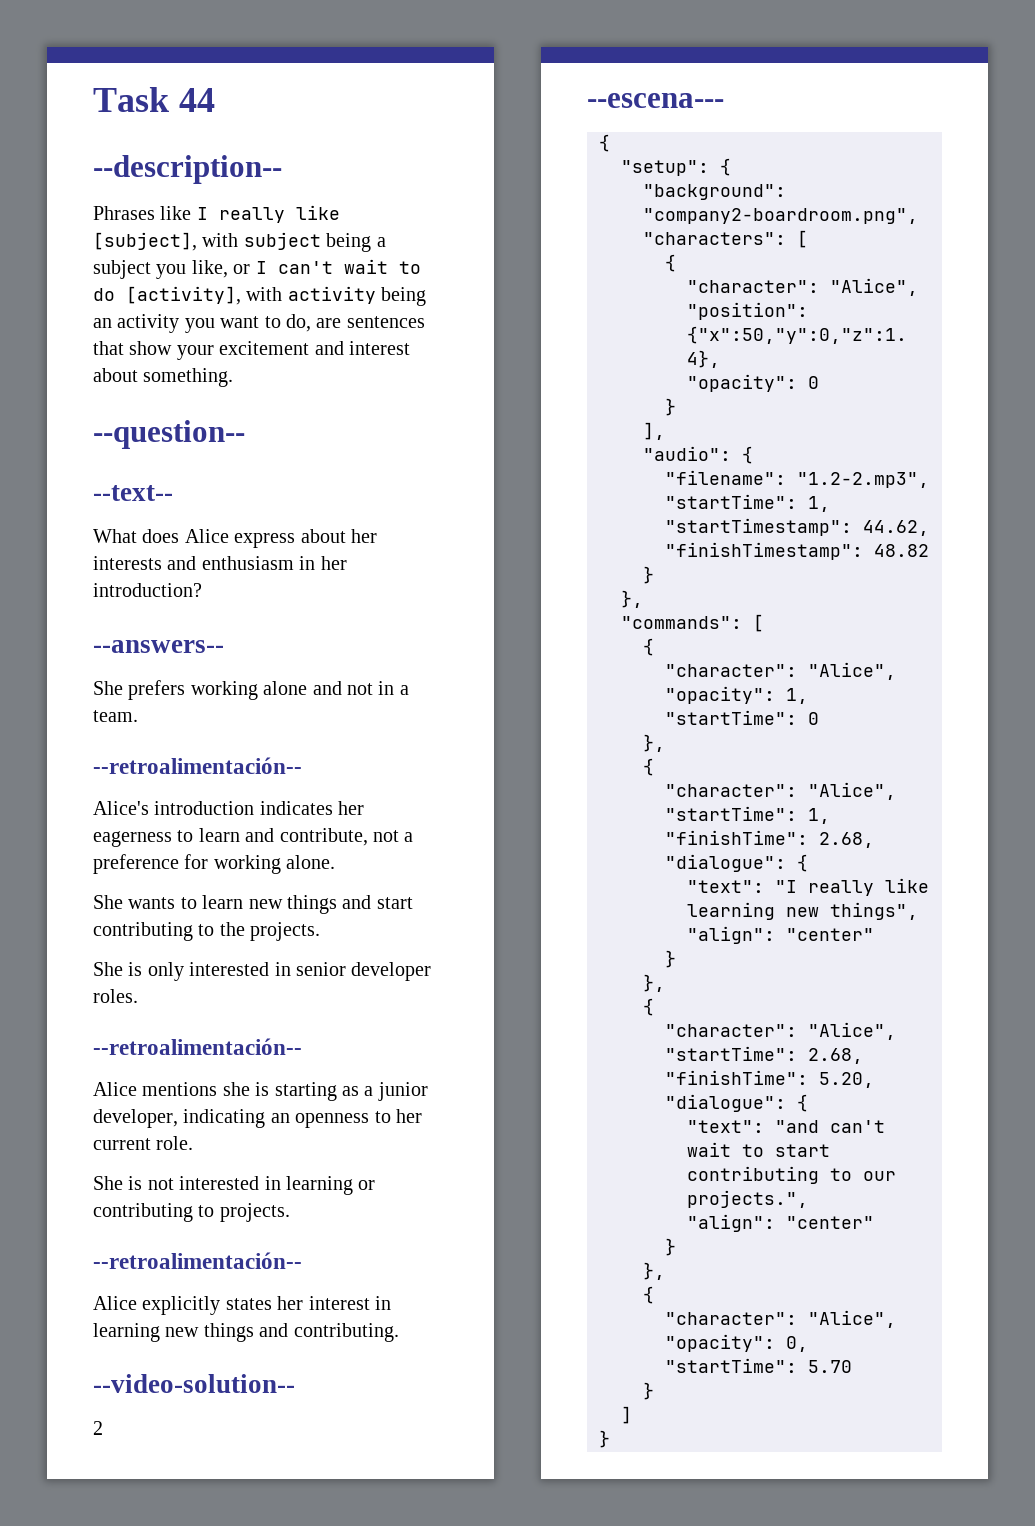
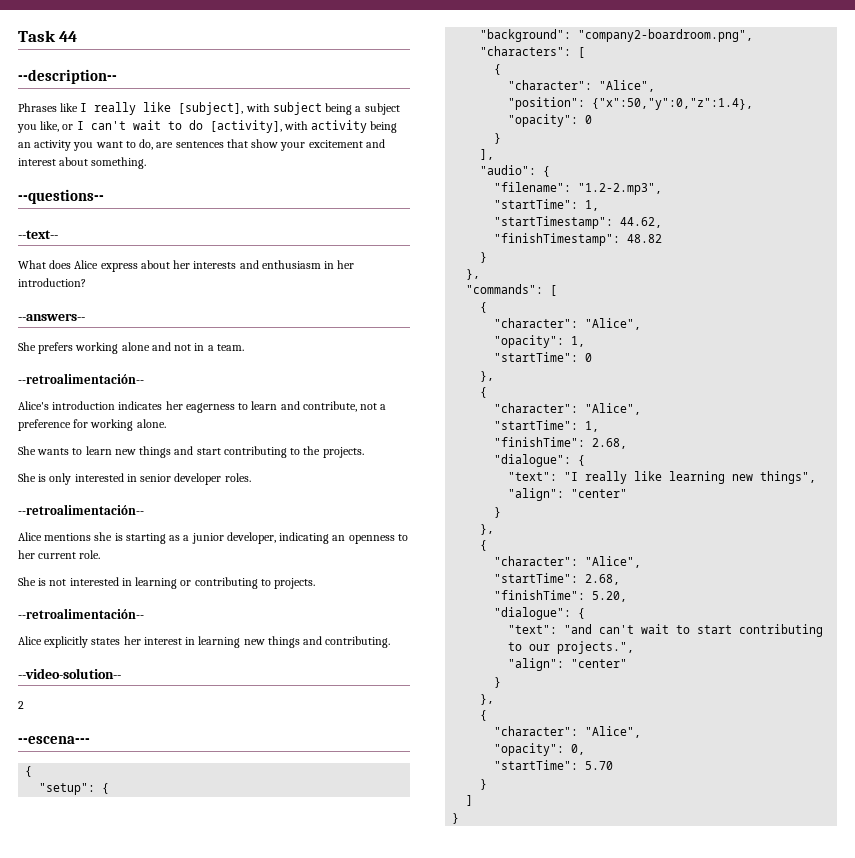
[93,420,245,449] --question-- -> [18,189,104,204] --questions--

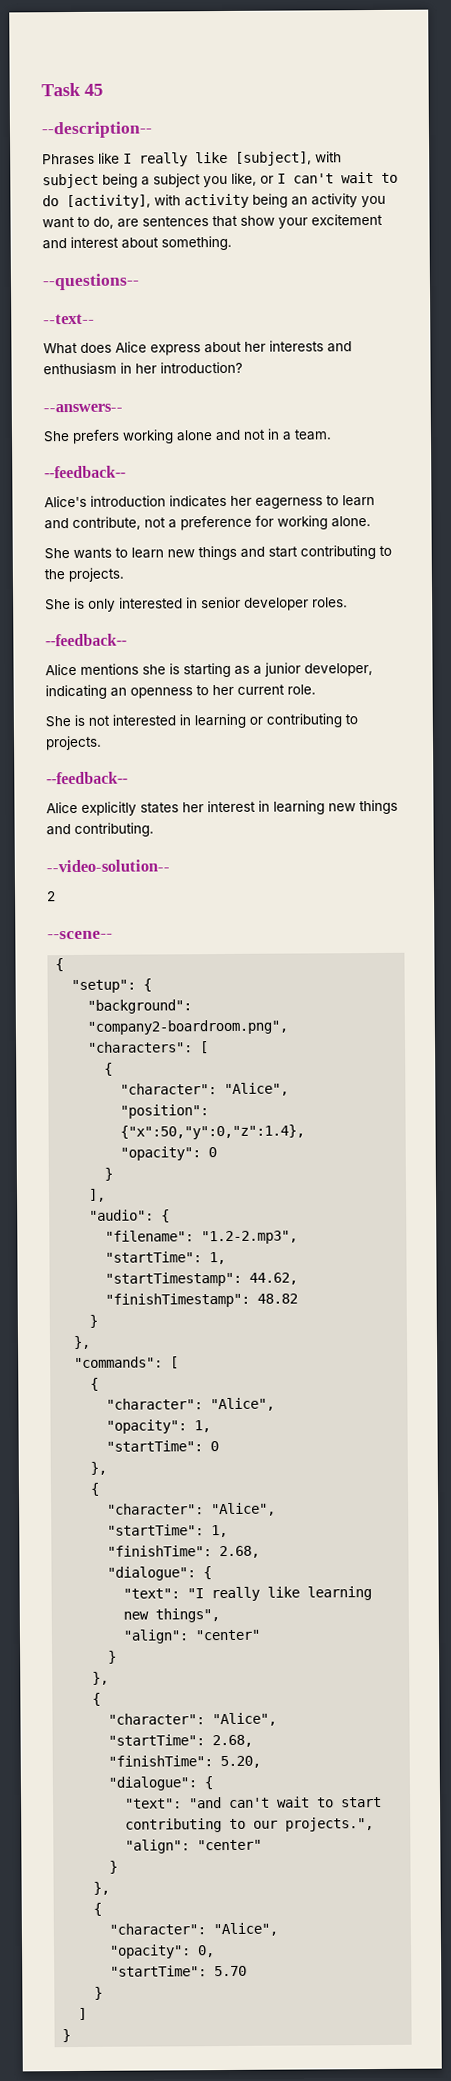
[59,31,78,42] 44 -> [84,83,103,96] 45
[18,373,144,384] --retroalimentación-- -> [44,465,126,479] --feedback--
[18,504,144,515] --retroalimentación-- -> [45,633,127,647] --feedback--
[18,608,144,619] --retroalimentación-- -> [46,771,128,785] --feedback--
[18,736,90,744] --escena--- -> [47,930,113,940] --scene--

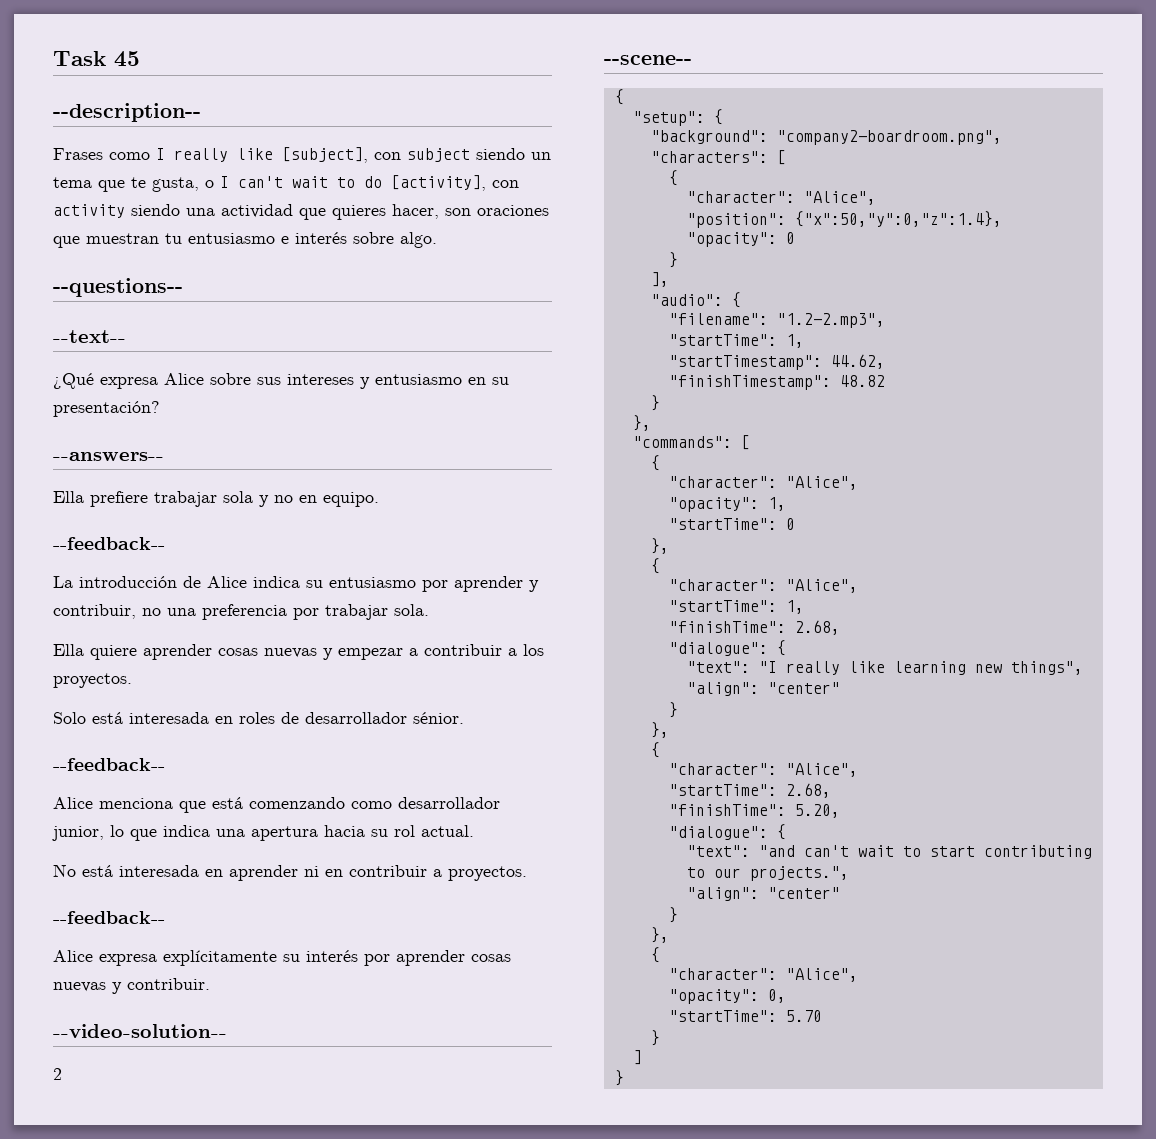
[42,152,120,166] Phrases like -> [53,148,150,160] Frases como
[315,151,342,163] [42,172,274,189] with subject being a subject you like, or -> [374,148,551,162] [53,177,214,192] con subject siendo un tema que te gusta, o
[154,193,386,209] [42,213,383,229] [42,235,232,251] [42,273,140,291] [43,313,95,325] [43,340,352,356] [43,361,243,376] [43,403,123,413] [43,428,332,444] [44,465,126,479] [44,494,375,509] [44,515,371,531] [44,544,392,561] [44,567,124,583] [45,596,348,612] [45,633,127,647] [45,662,373,678] [45,684,316,700] [45,713,358,729] [45,735,102,751] [46,771,128,785] [46,799,398,816] [46,822,154,837] with activity being an activity you want to do, are sentences that show your excitement and interest about something. // --questions-- // --text-- // What does Alice express about her interests and enthusiasm in her introduction? // --answers-- // She prefers working alone and not in a team. // --feedback-- // Alice's introduction indicates her eagerness to learn and contribute, not a preference for working alone. // She wants to learn new things and start contributing to the projects. // She is only interested in senior developer roles. // --feedback-- // Alice mentions she is starting as a junior developer, indicating an openness to her current role. // She is not interested in learning or contributing to projects. // --feedback-- // Alice explicitly states her interest in learning new things and contributing. -> [492,180,519,188] [53,204,549,220] [53,232,437,248] [53,278,183,297] [53,330,126,343] [53,373,509,389] [53,401,160,417] [53,452,164,461] [53,491,379,507] [53,537,165,550] [53,576,539,592] [53,604,429,620] [53,644,544,660] [53,673,132,688] [53,712,464,724] [53,758,165,771] [53,797,500,813] [52,825,474,841] [53,864,527,881] [53,911,165,924] [53,950,511,966] [53,978,210,994] con activity siendo una actividad que quieres hacer, son oraciones que muestran tu entusiasmo e interés sobre algo. // --questions-- // --text-- // ¿Qué expresa Alice sobre sus intereses y entusiasmo en su presentación? // --answers-- // Ella prefiere trabajar sola y no en equipo. // --feedback-- // La introducción de Alice indica su entusiasmo por aprender y contribuir, no una preferencia por trabajar sola. // Ella quiere aprender cosas nuevas y empezar a contribuir a los proyectos. // Solo está interesada en roles de desarrollador sénior. // --feedback-- // Alice menciona que está comenzando como desarrollador junior, lo que indica una apertura hacia su rol actual. // No está interesada en aprender ni en contribuir a proyectos. // --feedback-- // Alice expresa explícitamente su interés por aprender cosas nuevas y contribuir.

